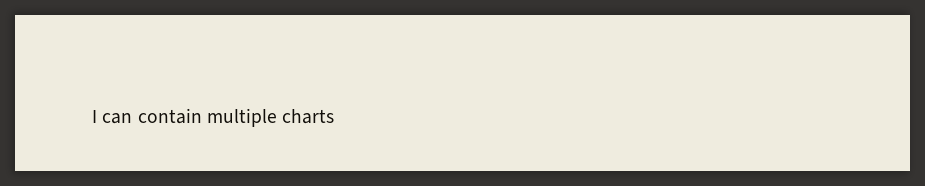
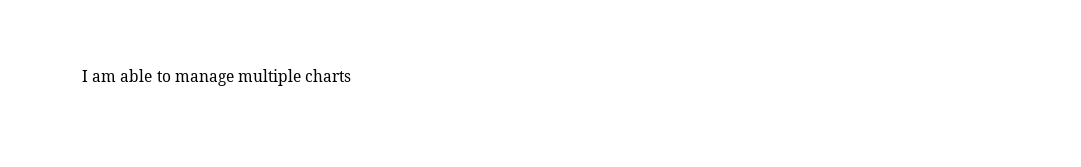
[102,108,202,124] can contain -> [92,69,234,86] am able to manage

